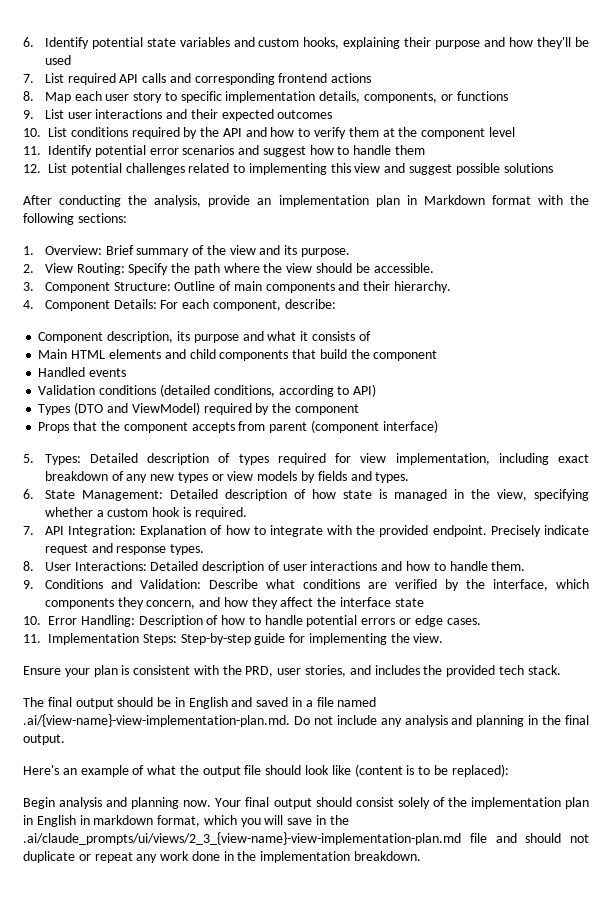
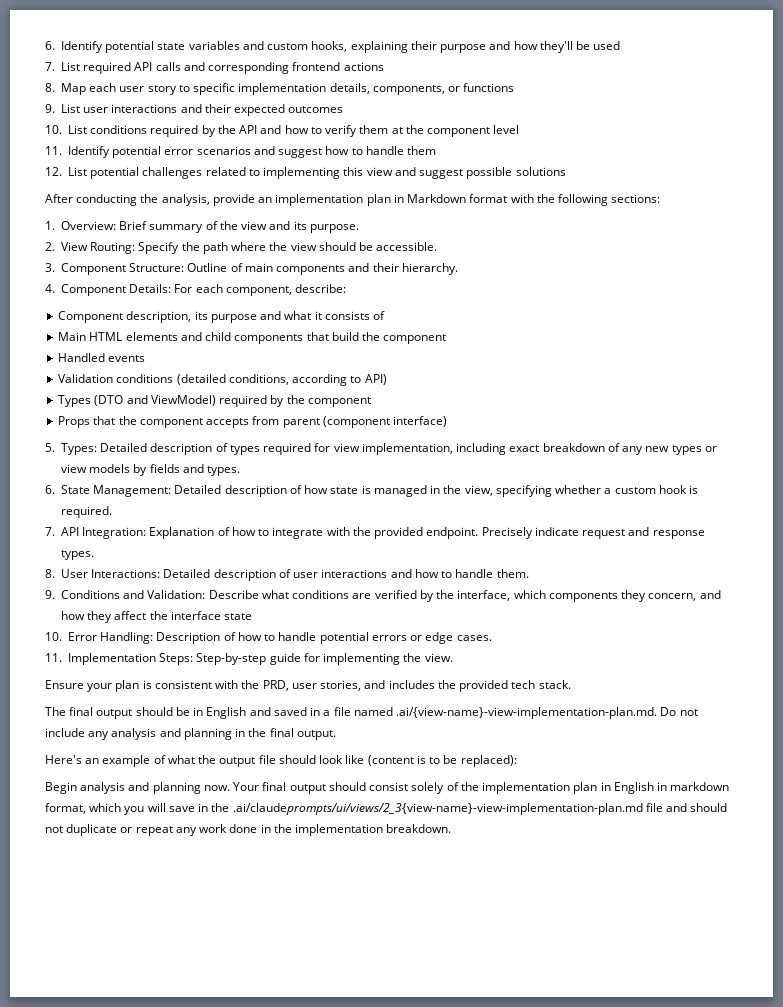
[23,832,461,845] .ai/claude_prompts/ui/views/2_3_{view-name}-view-implementation-plan.md -> [232,803,643,815] .ai/claudeprompts/ui/views/2_3{view-name}-view-implementation-plan.md

